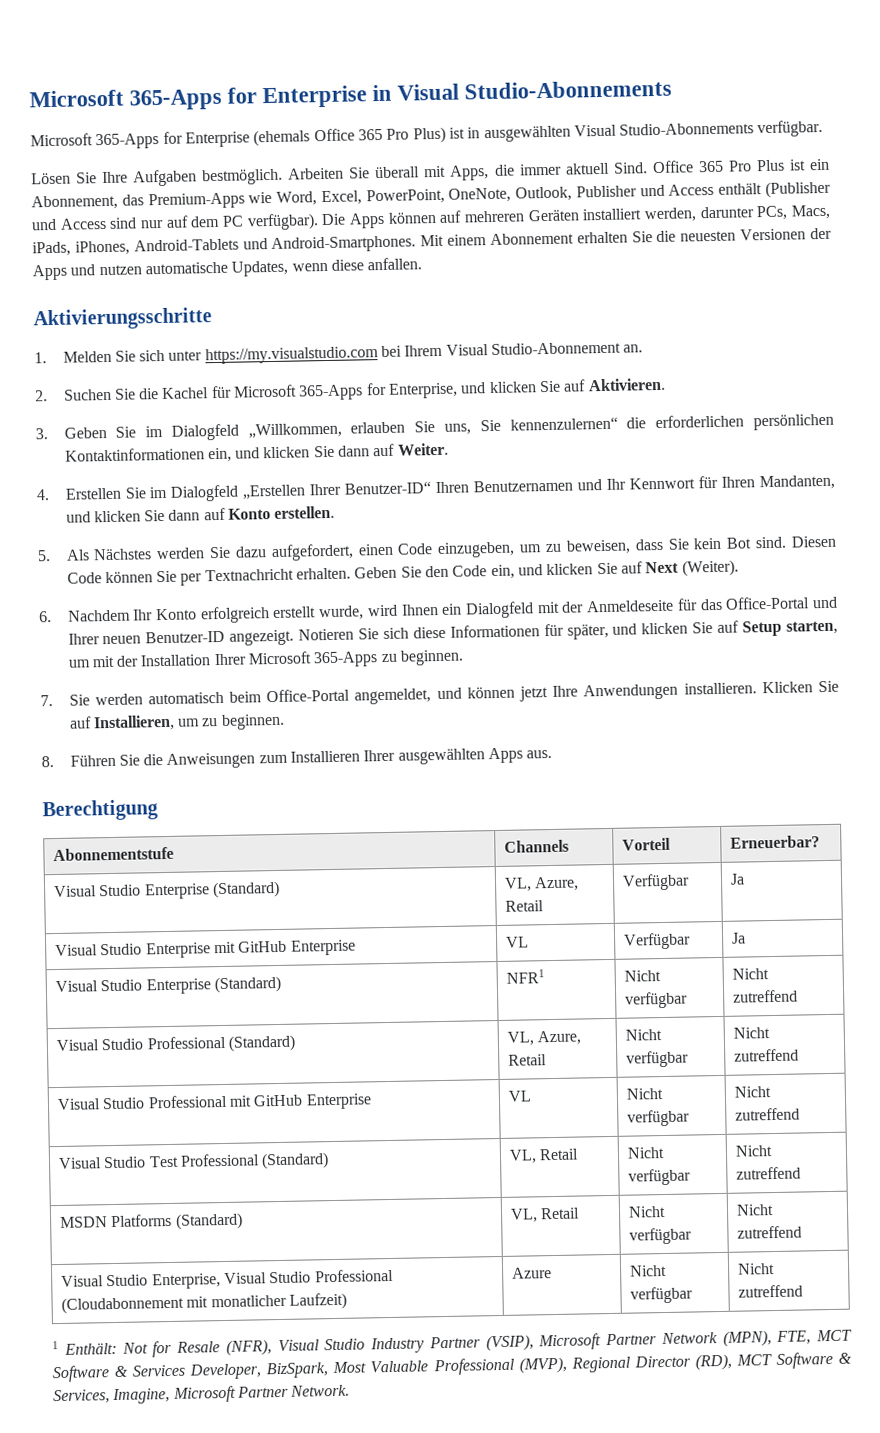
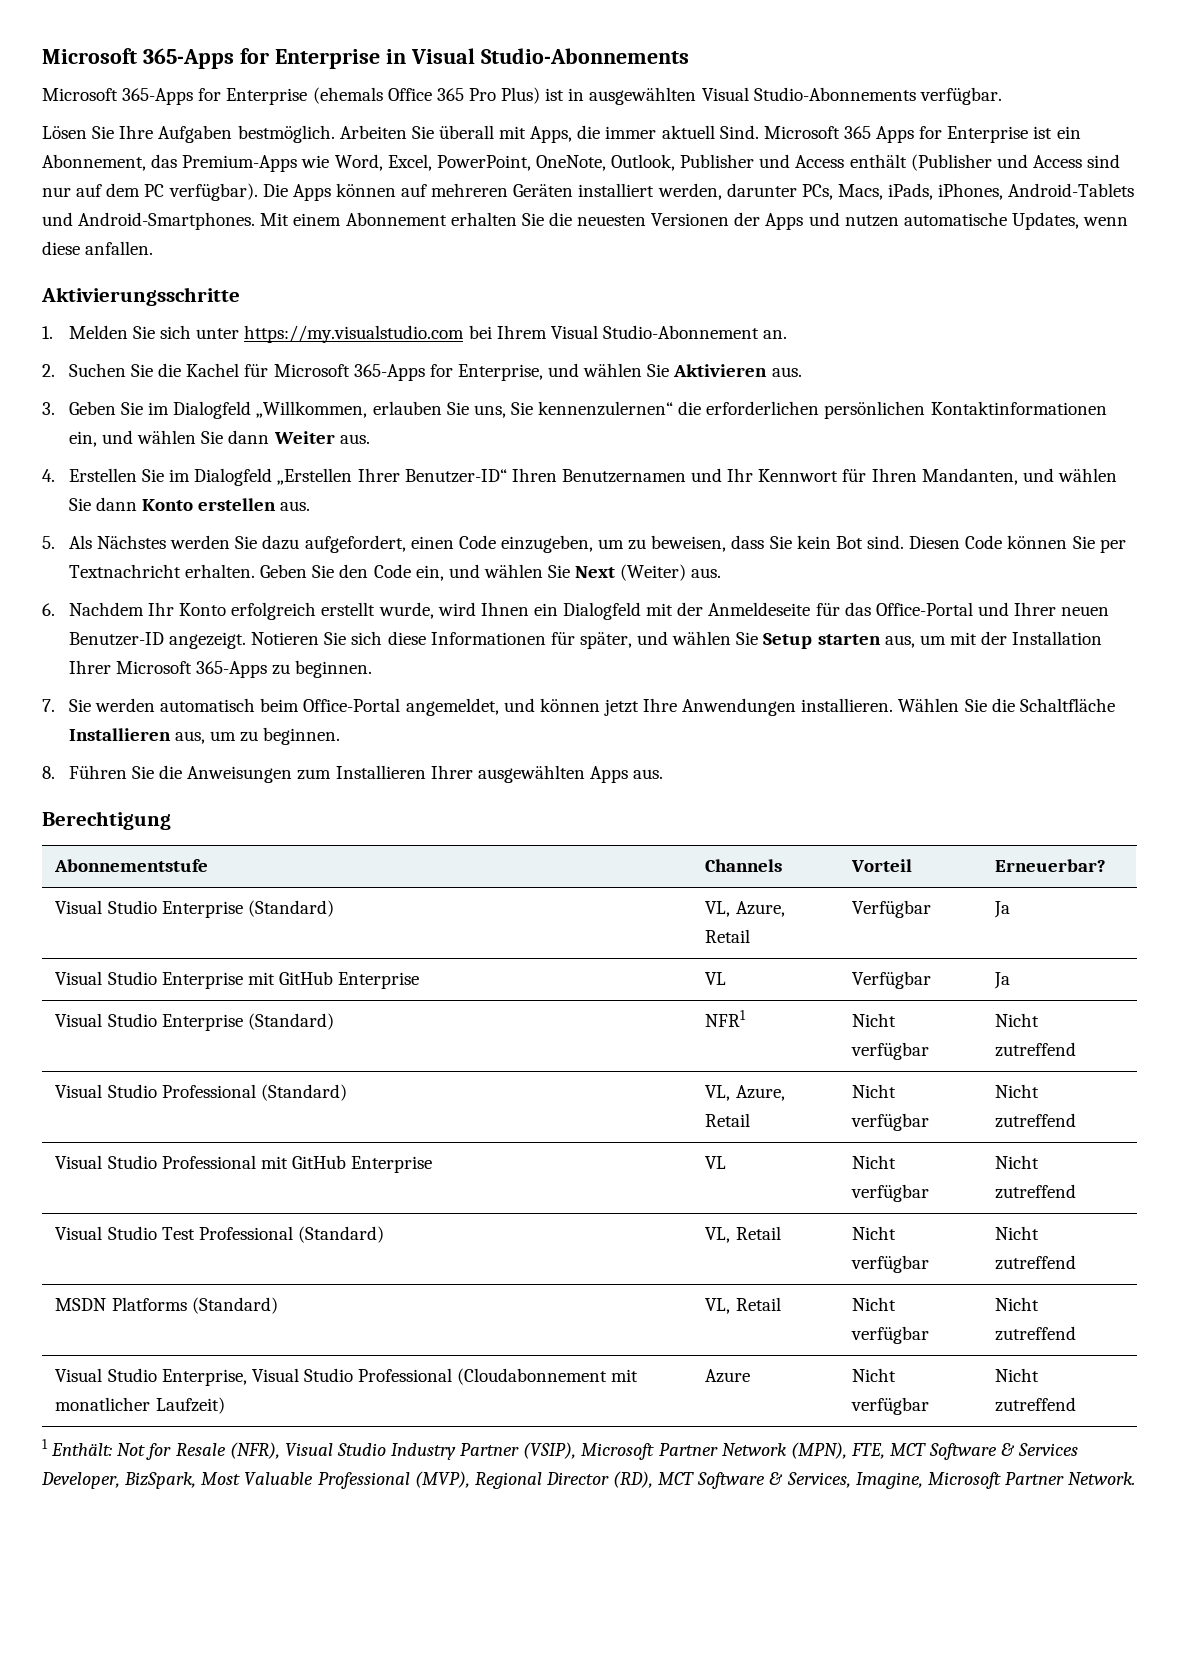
[651,159,785,174] Office 365 Pro Plus -> [763,126,1029,143] Microsoft 365 Apps for Enterprise
[488,377,666,394] klicken Sie auf Aktivieren. -> [583,363,802,377] wählen Sie Aktivieren aus.
[263,442,449,459] klicken Sie dann auf Weiter. -> [137,430,370,444] wählen Sie dann Weiter aus.
[93,505,336,523] klicken Sie dann auf Konto erstellen. -> [1057,468,1117,482] [68,497,311,511] wählen Sie dann Konto erstellen aus.
[546,559,739,577] klicken Sie auf Next (Weiter). -> [483,564,722,581] wählen Sie Next (Weiter) aus.
[641,620,839,637] klicken Sie auf Setup starten, -> [672,631,915,649] wählen Sie Setup starten aus,
[761,680,840,694] [68,714,175,732] Klicken Sie auf Installieren, -> [898,698,1115,712] [68,728,206,744] Wählen Sie die Schaltfläche Installieren aus,

